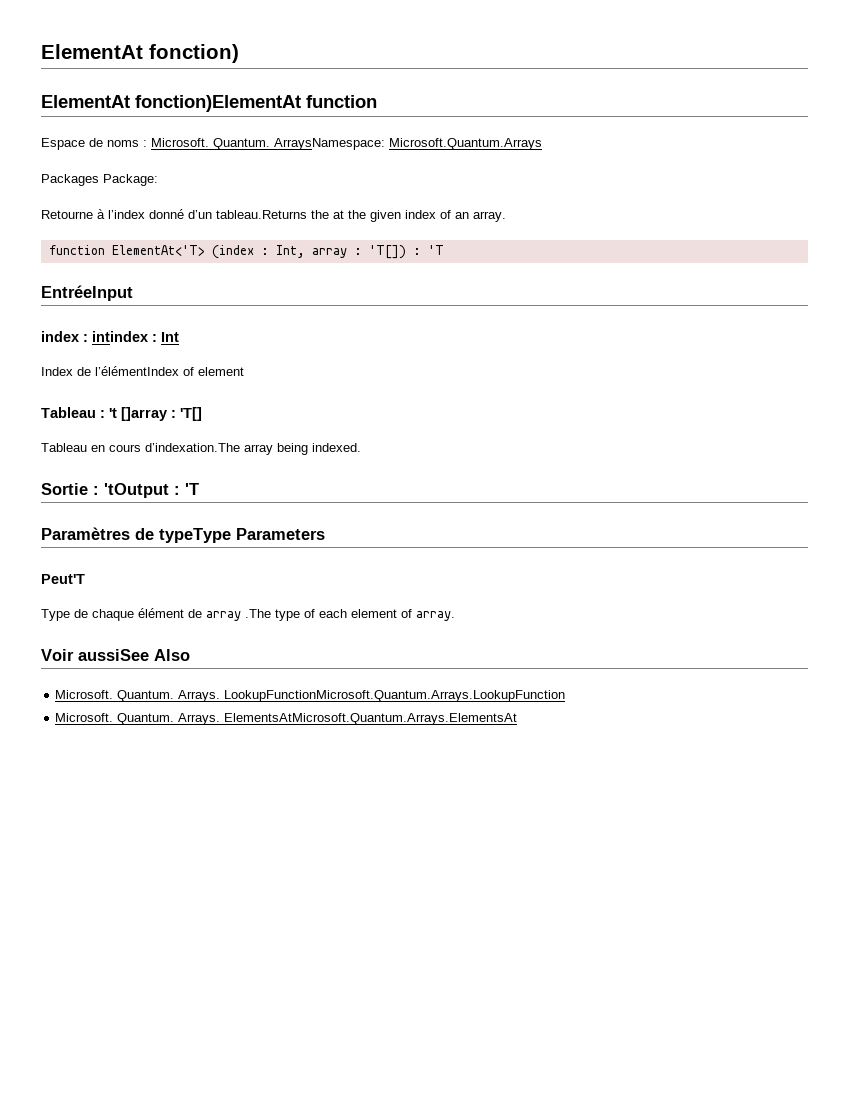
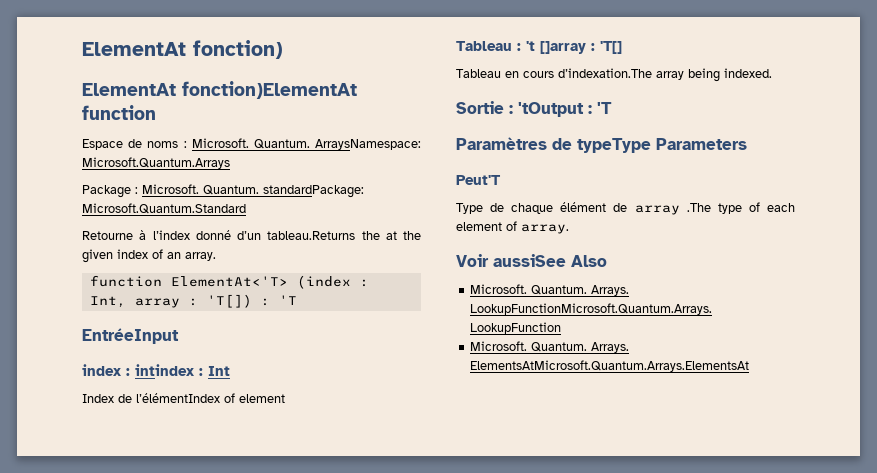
[41,174,158,186] Packages Package: -> [82,184,364,198] [82,203,246,214] Package : Microsoft. Quantum. standardPackage: Microsoft.Quantum.Standard

